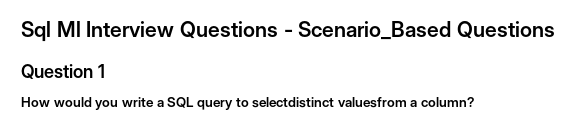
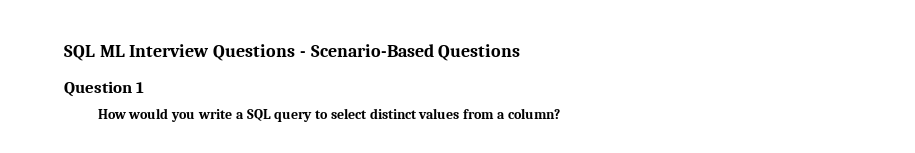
[21,21,81,42] Sql Ml -> [64,45,125,61] SQL ML
[298,21,452,40] Scenario_Based -> [310,44,434,57] Scenario-Based
[252,97,407,108] selectdistinct valuesfrom -> [330,108,495,119] select distinct values from

